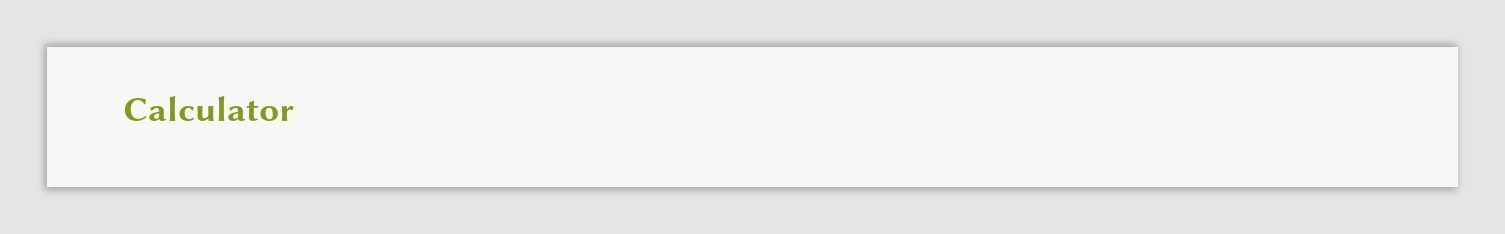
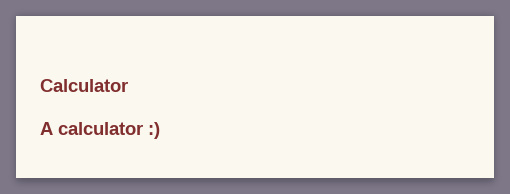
(294, 108) none -> [40,122,160,139] // A calculator :)

